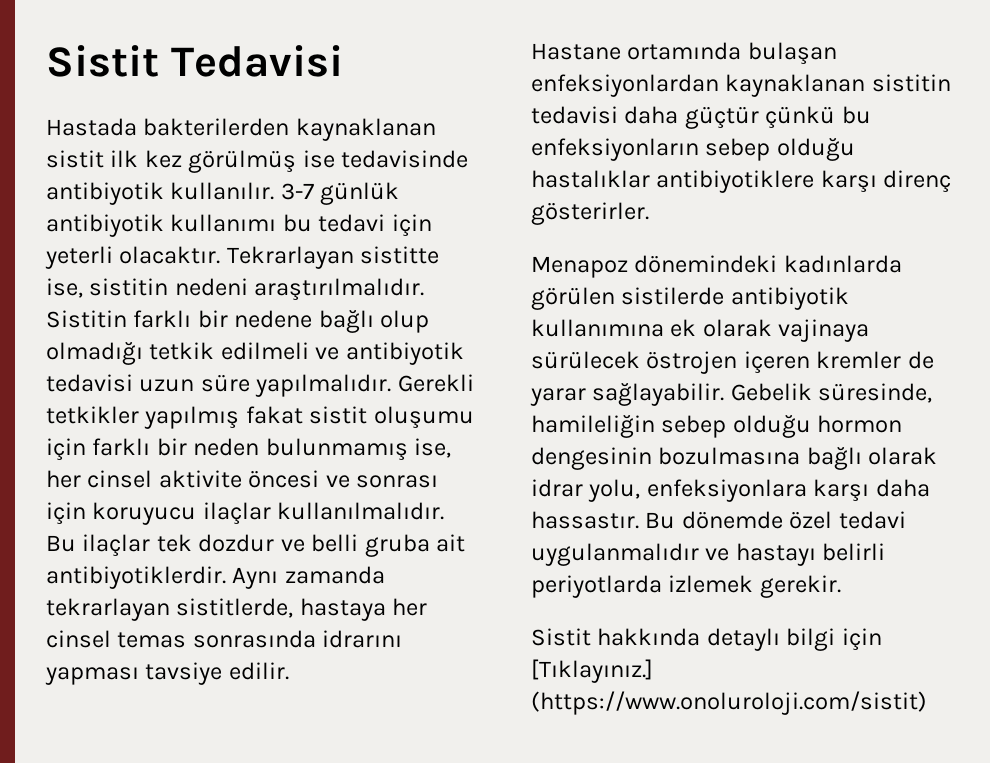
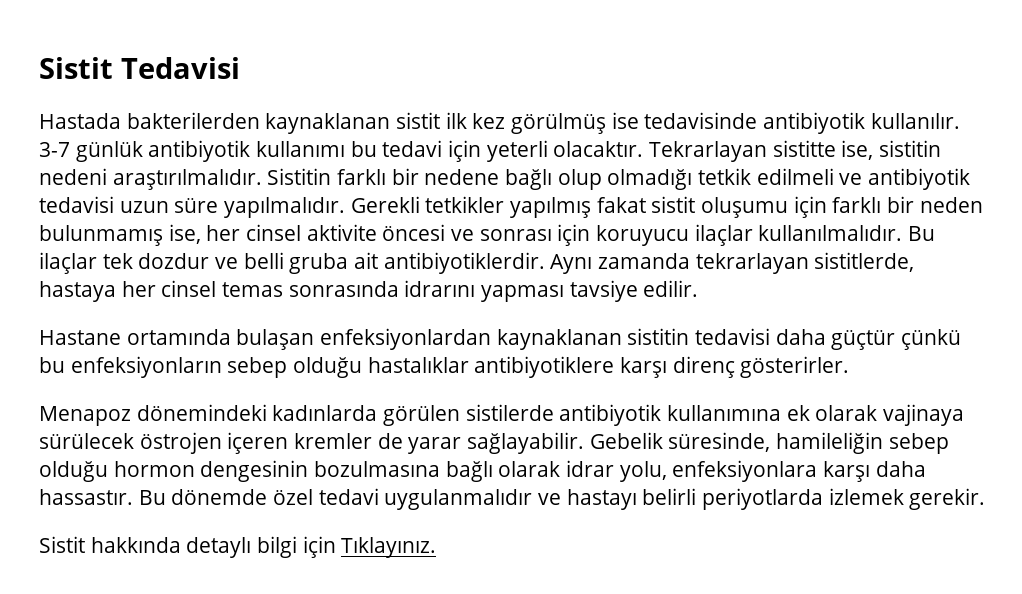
[531,659,653,683] [531,691,927,715] [Tıklayınız.] (https://www.onoluroloji.com/sistit) -> [341,537,437,558] Tıklayınız.

